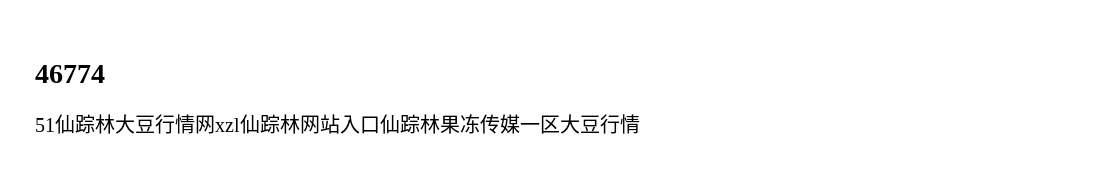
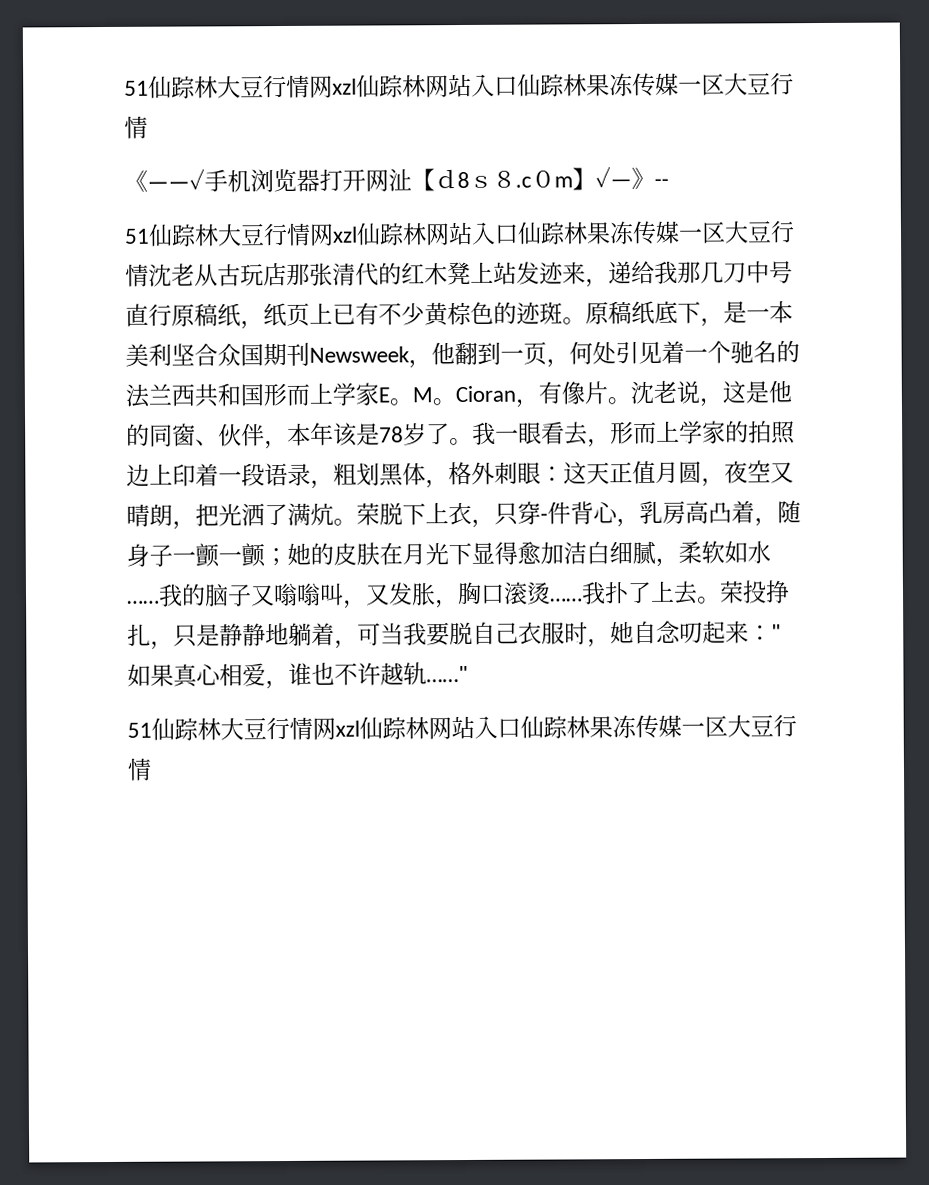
[35,65,105,83] 46774 -> [124,72,794,99] [124,115,148,139] [124,166,669,193] [124,220,795,247] [125,260,793,288] [125,300,793,330] [125,340,800,369] [125,380,792,408] [126,420,796,450] [126,460,794,489] [126,500,801,530] [126,540,771,568] [127,580,790,609] [127,620,781,650] [127,662,468,690] 51仙踪林大豆行情网xzl仙踪林网站入口仙踪林果冻传媒一区大豆行情 // 《——✓手机浏览器打开网沚【ｄ8ｓ８.c０m】✓—》-- // 51仙踪林大豆行情网xzl仙踪林网站入口仙踪林果冻传媒一区大豆行情沈老从古玩店那张清代的红木凳上站发迹来，递给我那几刀中号直行原稿纸，纸页上已有不少黄棕色的迹斑。原稿纸底下，是一本美利坚合众国期刊Newsweek，他翻到一页，何处引见着一个驰名的法兰西共和国形而上学家E。M。Cioran，有像片。沈老说，这是他的同窗、伙伴，本年该是78岁了。我一眼看去，形而上学家的拍照边上印着一段语录，粗划黑体，格外刺眼：这天正值月圆，夜空又晴朗，把光洒了满炕。荣脱下上衣，只穿-件背心，乳房高凸着，随身子一颤一颤；她的皮肤在月光下显得愈加洁白细腻，柔软如水……我的脑子又嗡嗡叫，又发胀，胸口滚烫……我扑了上去。荣投挣扎，只是静静地躺着，可当我要脱自己衣服时，她自念叨起来："如果真心相爱，谁也不许越轨……"

